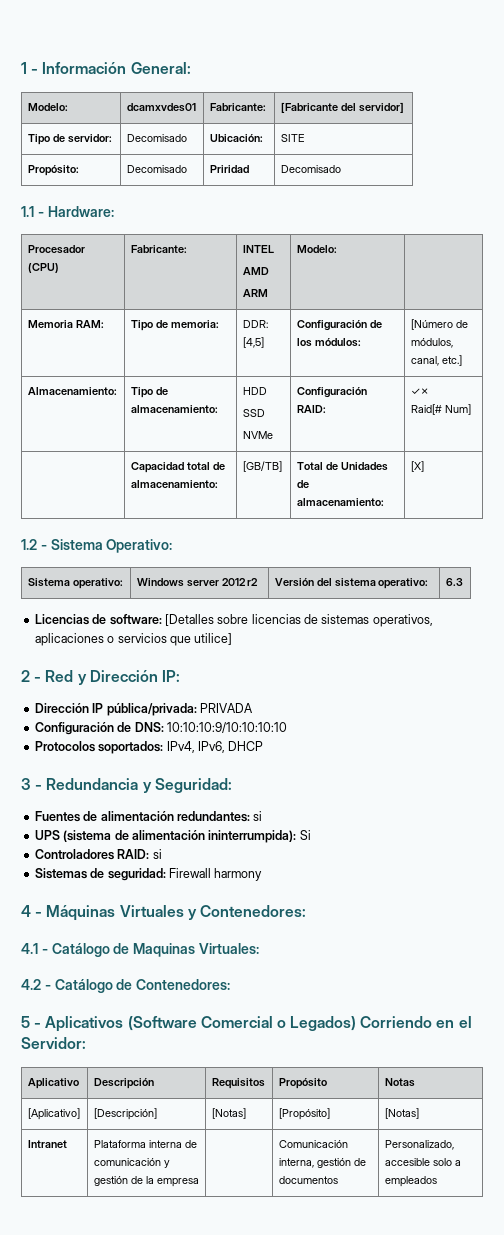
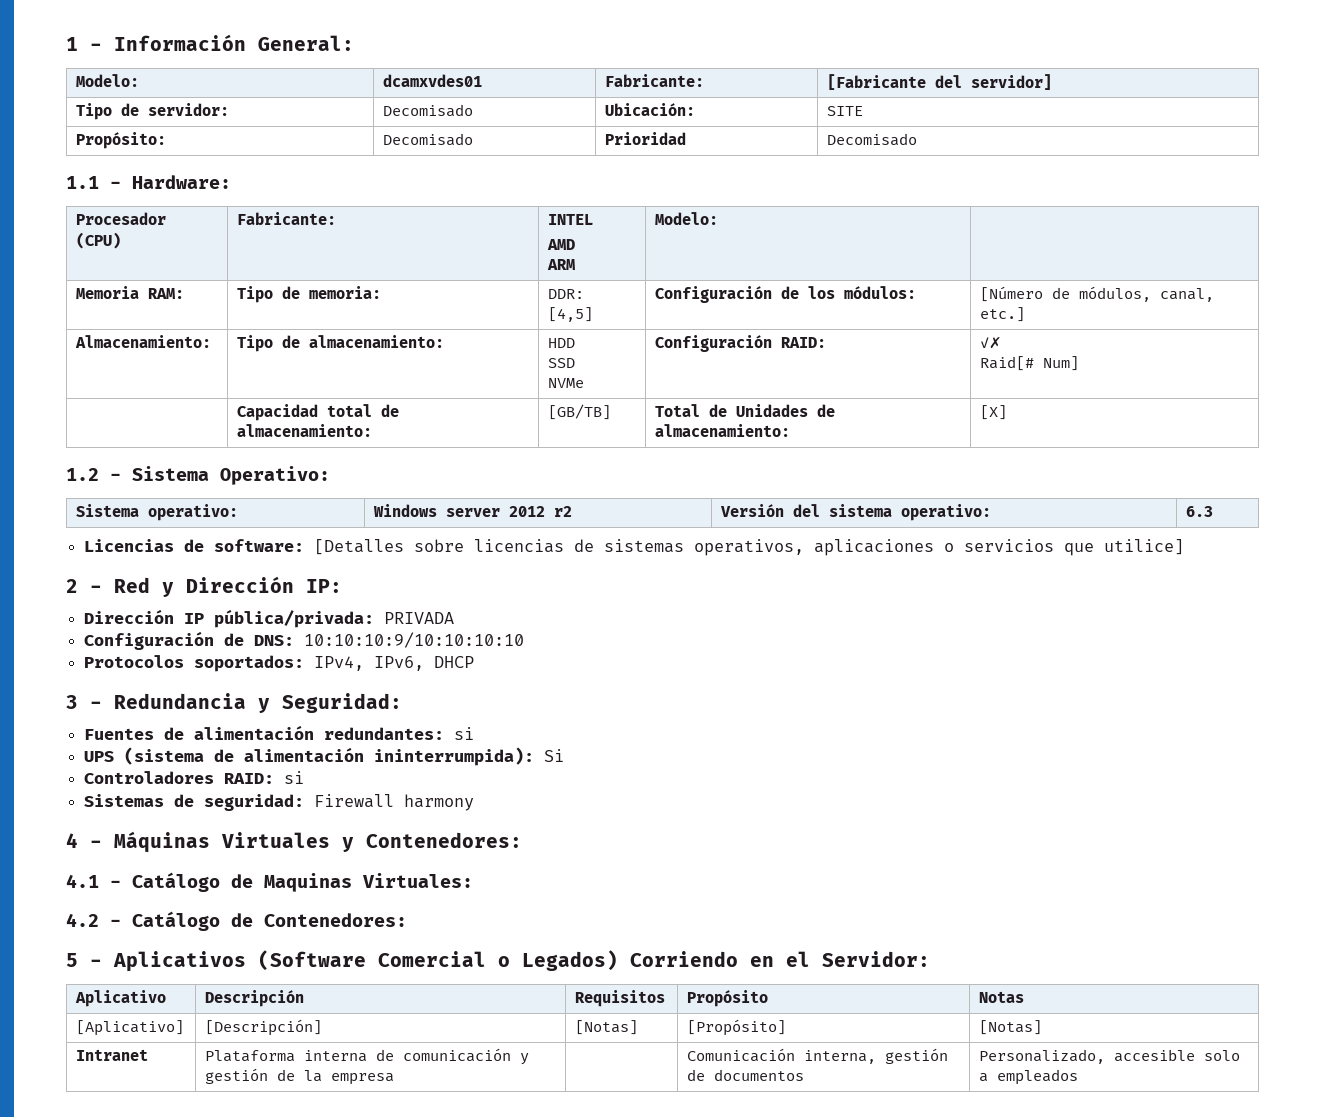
[209,165,249,173] Priridad -> [605,132,687,145] Prioridad

